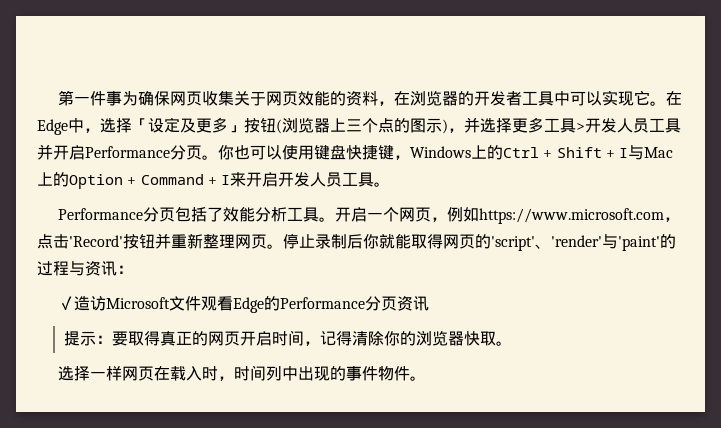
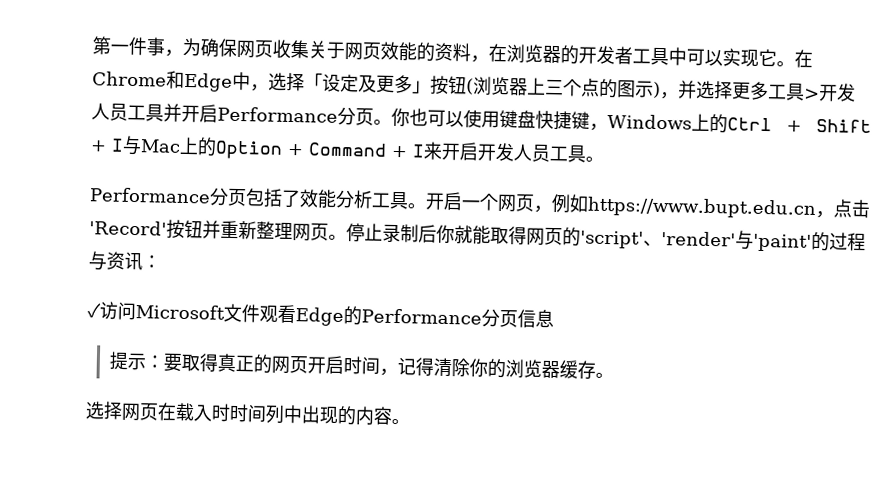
(122, 98) none -> [164,49,183,57] ，
(682, 98) none -> [92,70,185,89] Chrome和
[478,208,664,224] https://www.microsoft.com -> [586,196,817,219] https://www.bupt.edu.cn
[73,296,106,311] 造访 -> [99,301,136,321] 访问
[396,296,429,311] 资讯 -> [516,309,554,329] 信息
[464,331,497,346] 快取 -> [558,360,596,379] 缓存
[89,366,122,381] 一样 -> (123, 410) none
[217,376,234,381] ， -> (231, 412) none
[345,366,410,381] 事件物件 -> [355,406,393,426] 内容

